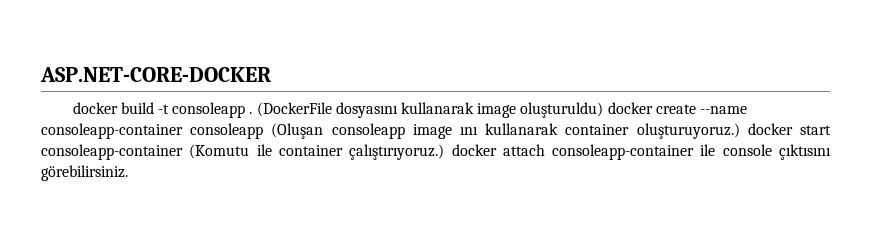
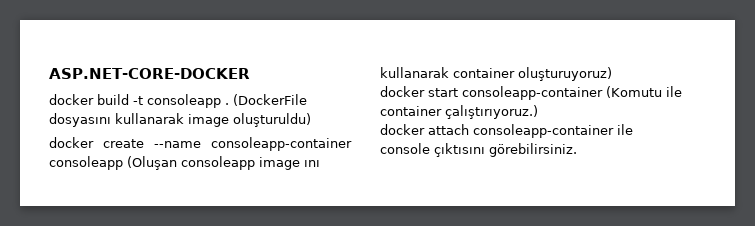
(604, 110) none -> (311, 120) //
[636,123,740,139] oluşturuyoruz.) -> [518,67,612,81] oluşturuyoruz) //
(445, 152) none -> (538, 112) //

